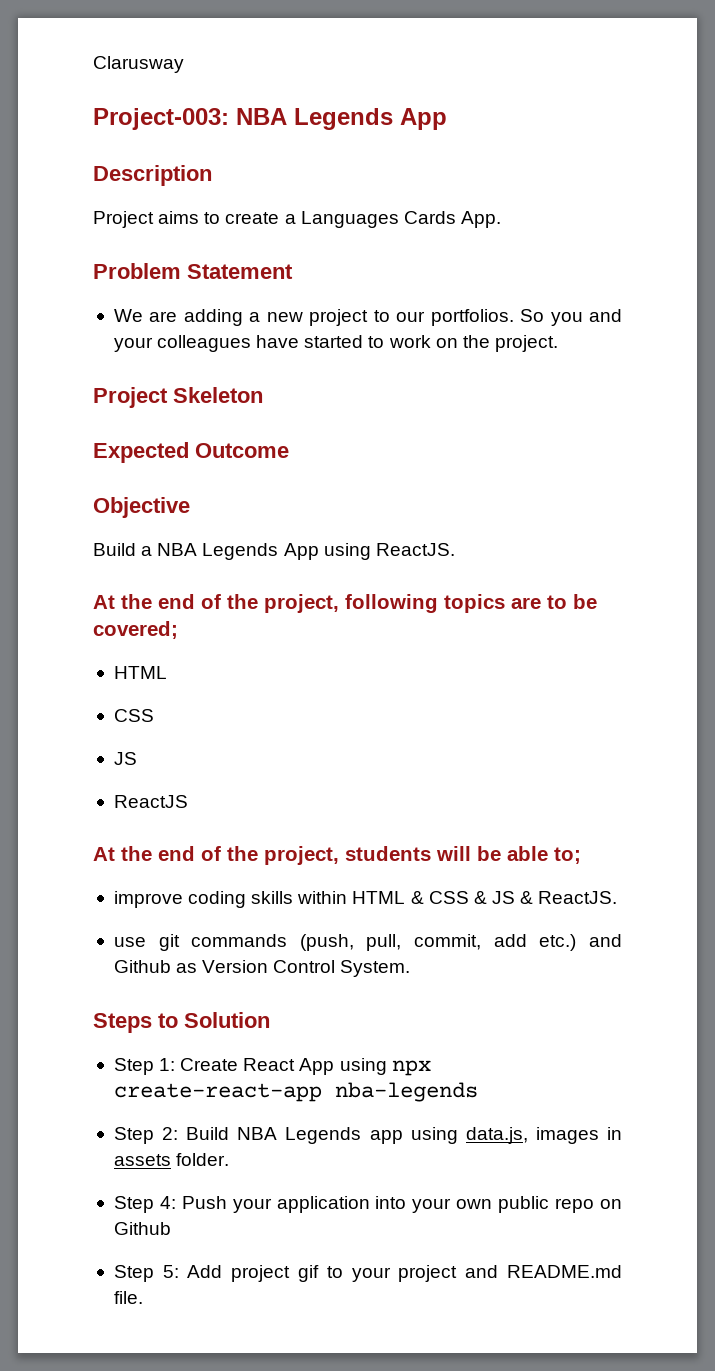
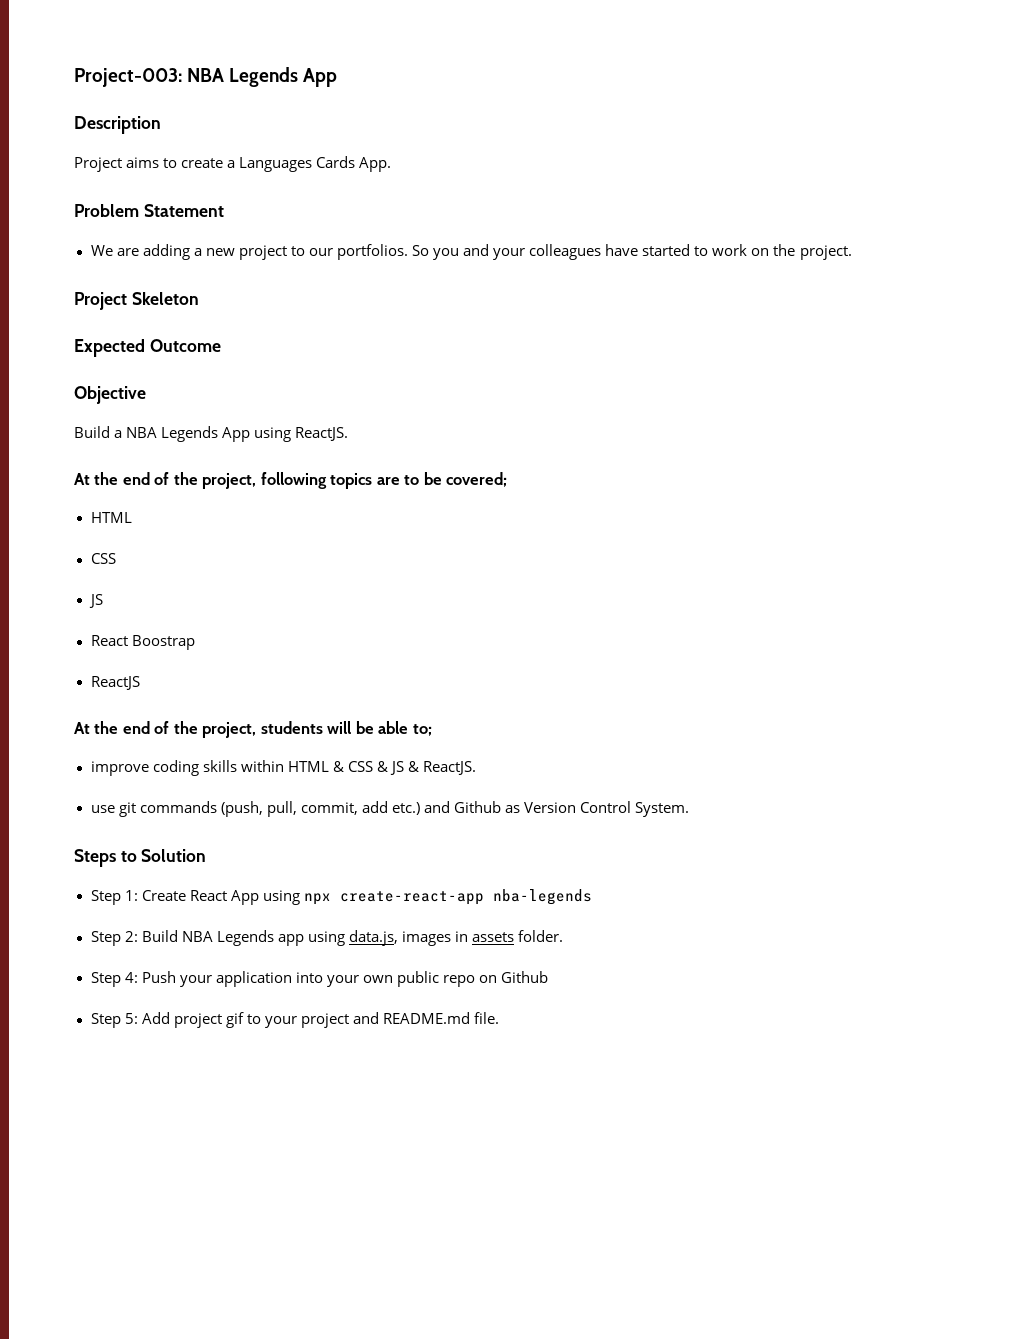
[93,56,184,73] Clarusway // -> (74, 77) none
(137, 758) none -> [90,635,195,650] // React Boostrap

